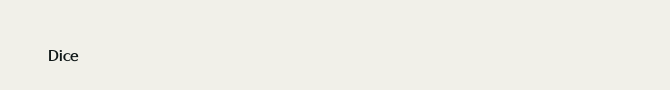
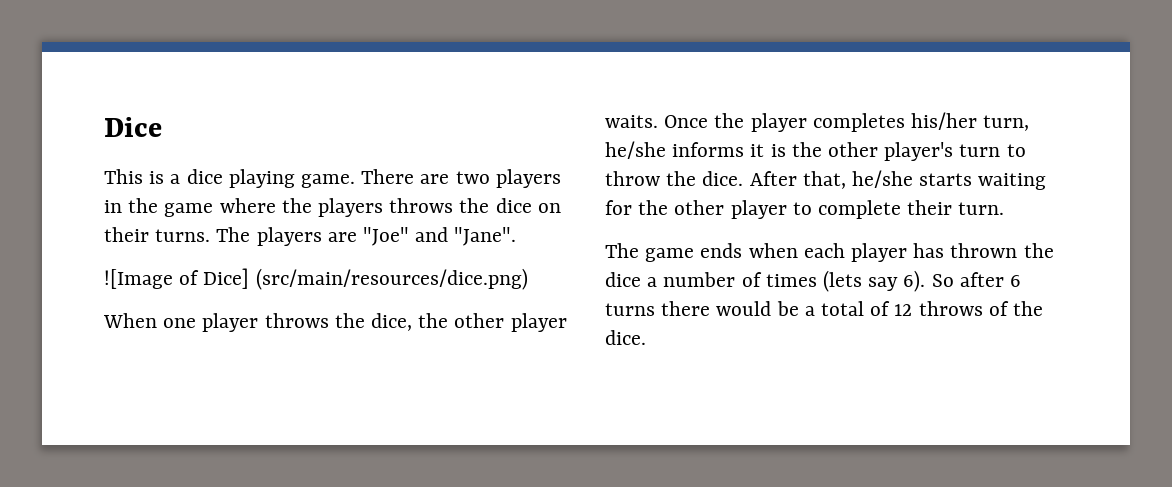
(79, 56) none -> [104,169,561,188] [104,198,561,217] [104,227,517,246] [104,268,528,290] [103,313,567,332] [605,112,1030,132] [605,141,1026,161] [605,170,1047,190] [605,200,1005,219] [605,243,1054,262] [605,270,1022,292] [605,301,1044,316] [605,330,646,345] // This is a dice playing game. There are two players in the game where the players throws the dice on their turns. The players are "Joe" and "Jane". // ![Image of Dice] (src/main/resources/dice.png) // When one player throws the dice, the other player waits. Once the player completes his/her turn, he/she informs it is the other player's turn to throw the dice. After that, he/she starts waiting for the other player to complete their turn. // The game ends when each player has thrown the dice a number of times (lets say 6). So after 6 turns there would be a total of 12 throws of the dice.

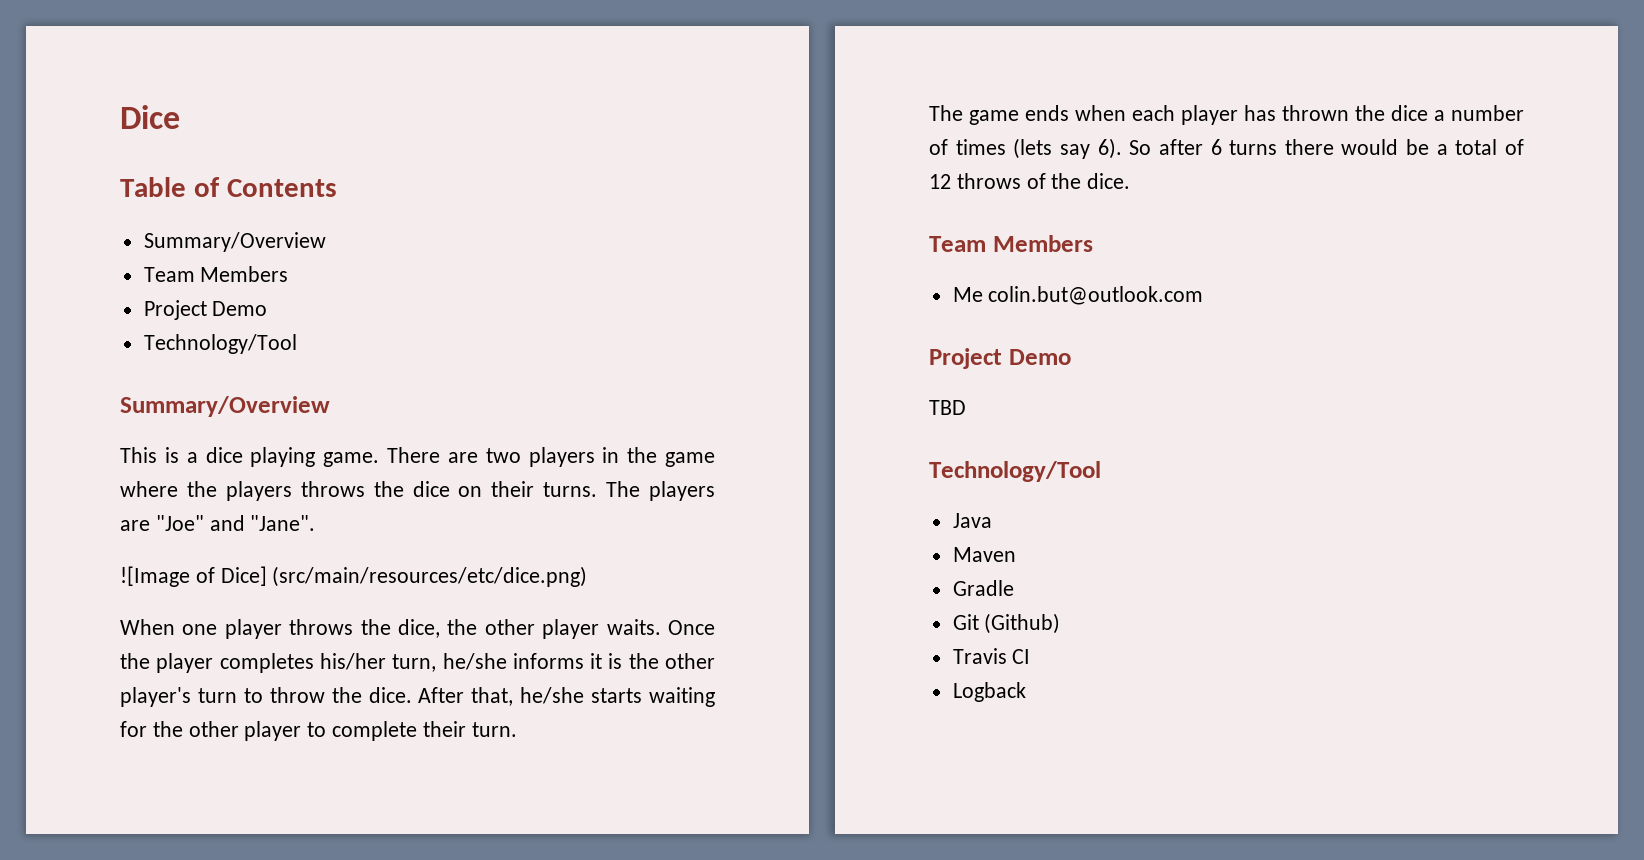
(162, 127) none -> [120,177,337,197] [143,232,326,252] [143,266,289,282] [143,300,268,320] [143,334,297,354] [120,396,330,417] // Table of Contents // Summary/Overview // Team Members // Project Demo // Technology/Tool // Summary/Overview
[255,268,528,290] (src/main/resources/dice.png) -> [272,566,588,587] (src/main/resources/etc/dice.png)
(646, 337) none -> [929,235,1093,252] [952,286,1204,305] [929,348,1071,369] [929,400,966,415] [929,461,1101,482] [952,513,992,528] [952,547,1016,562] [952,580,1014,596] [952,613,1061,634] [952,648,1031,664] [952,682,1026,702] // Team Members // Me colin.but@outlook.com // Project Demo // TBD // Technology/Tool // Java // Maven // Gradle // Git (Github) // Travis CI // Logback

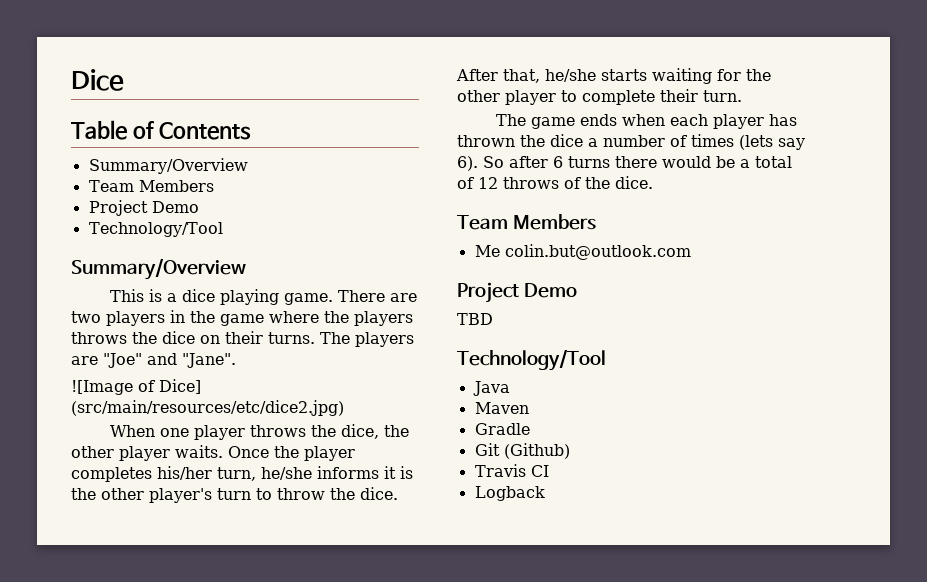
[272,566,588,587] (src/main/resources/etc/dice.png) -> [71,400,344,416] (src/main/resources/etc/dice2.jpg)

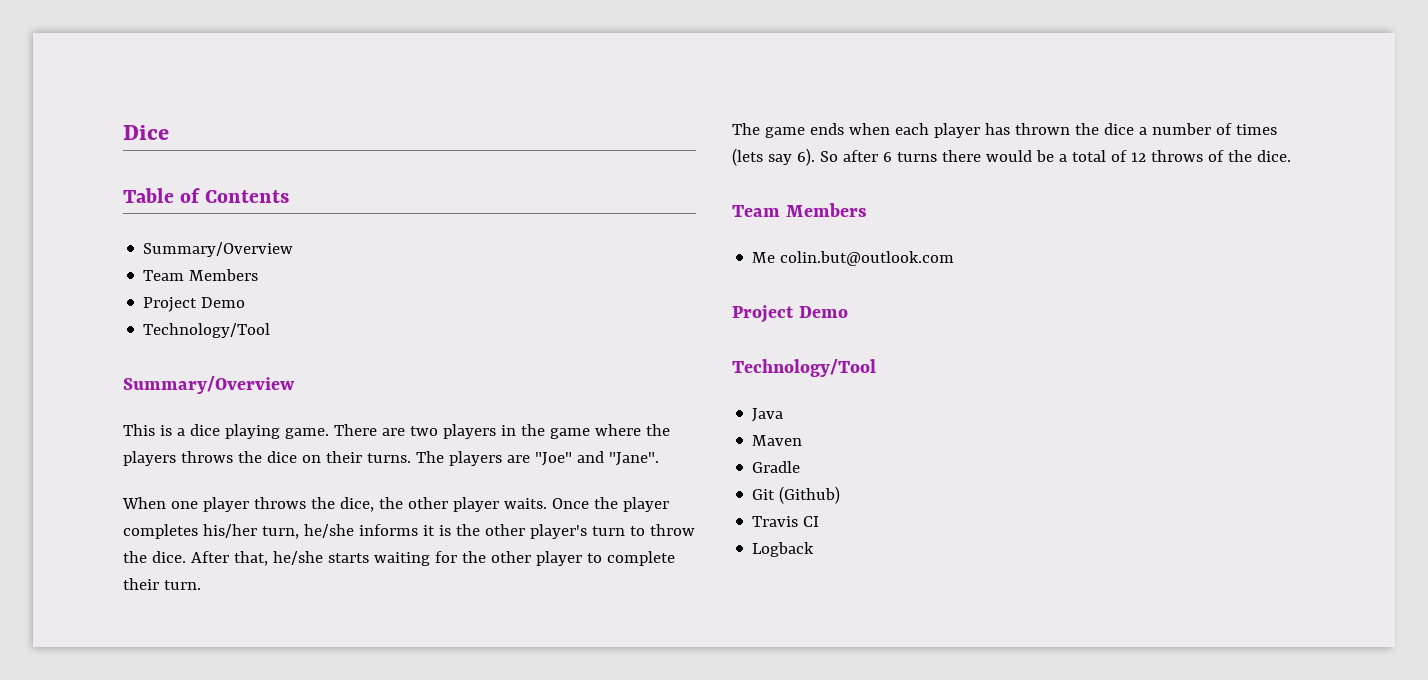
[71,379,201,395] [71,400,344,416] // ![Image of Dice] (src/main/resources/etc/dice2.jpg) -> (659, 459) none
[457,313,493,325] // TBD -> (848, 312) none

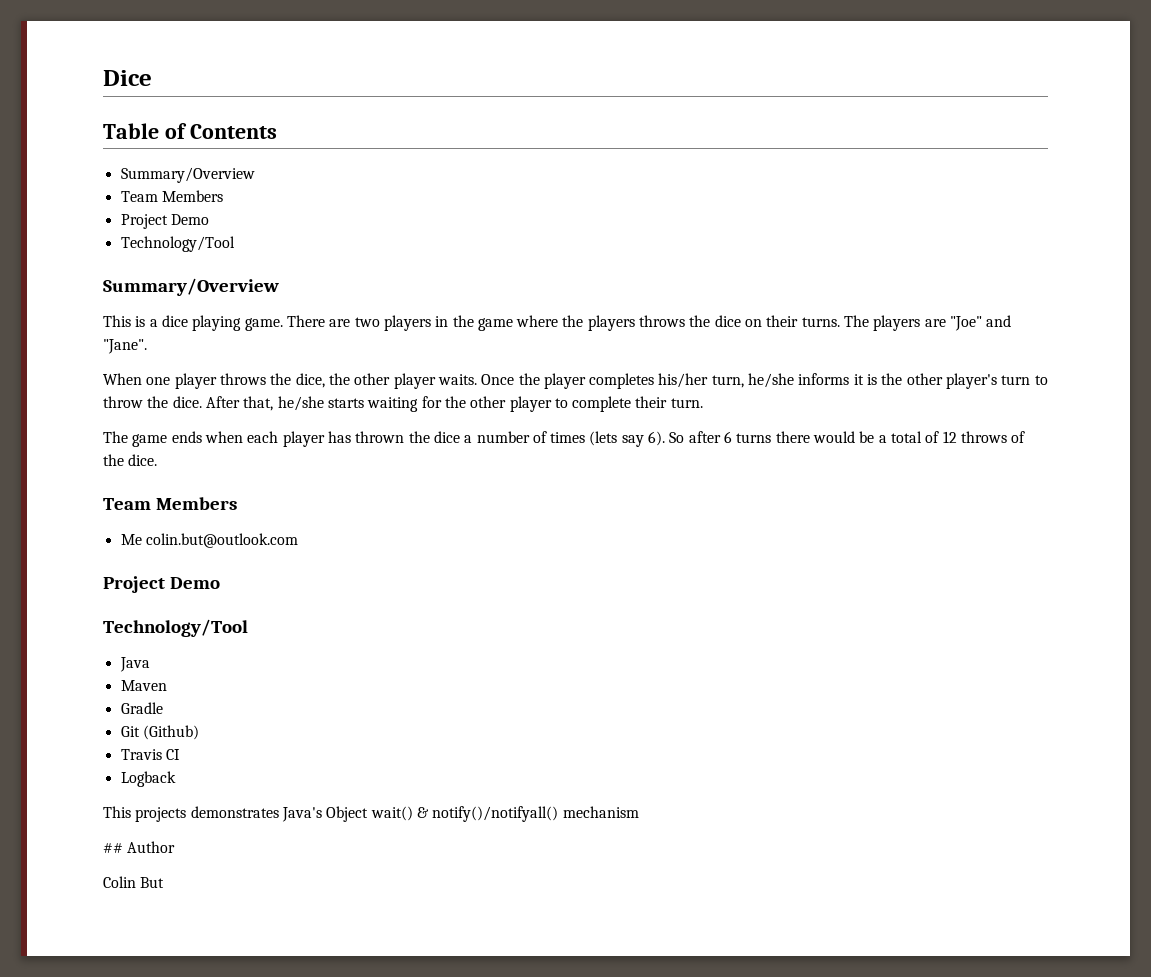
(815, 549) none -> [103,806,639,822] [103,841,176,853] [103,876,165,888] // This projects demonstrates Java's Object wait() & notify()/notifyall() mechanism // ## Author // Colin But

